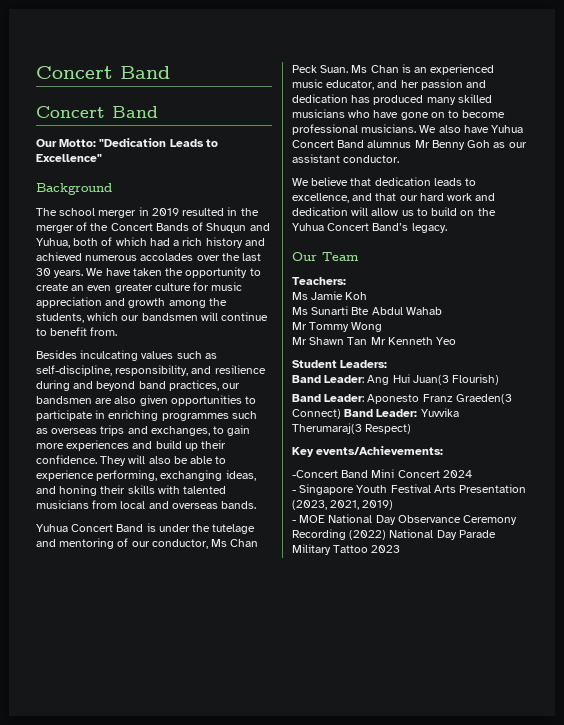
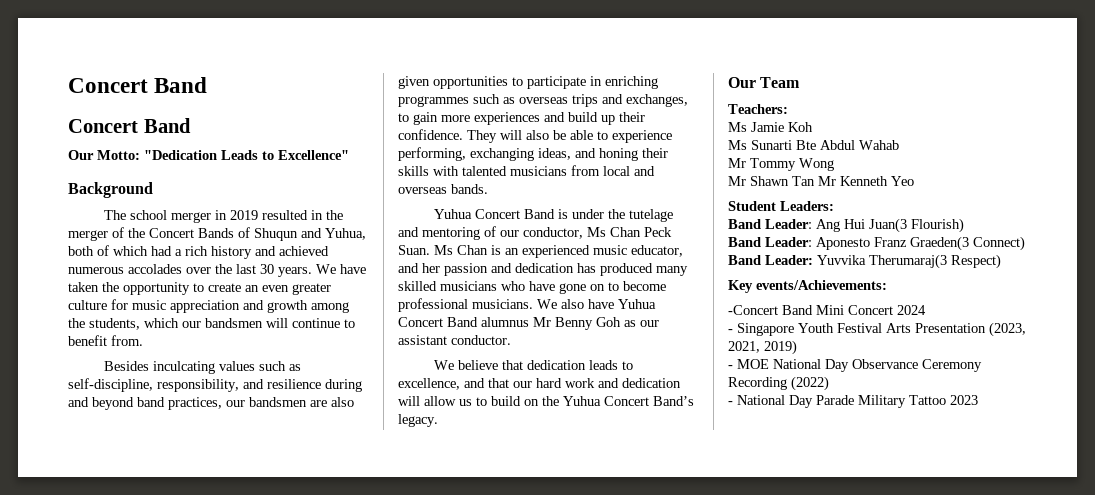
(387, 535) none -> [728,401,733,405] // -

